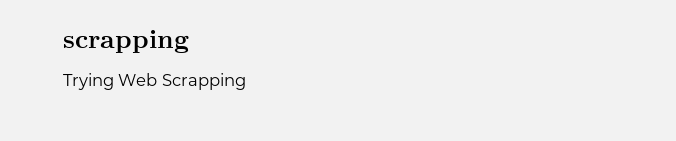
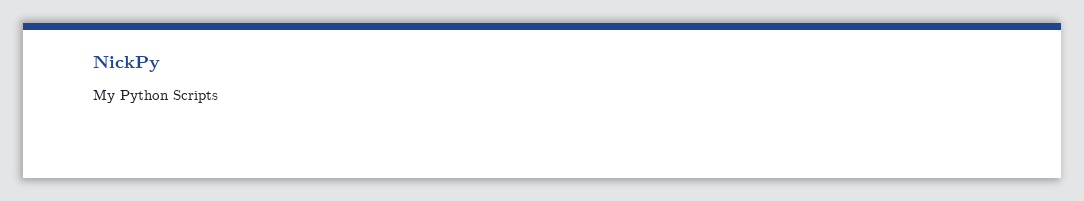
[63,30,189,53] [63,73,246,90] scrapping // Trying Web Scrapping -> [93,55,160,72] [93,89,218,103] NickPy // My Python Scripts

